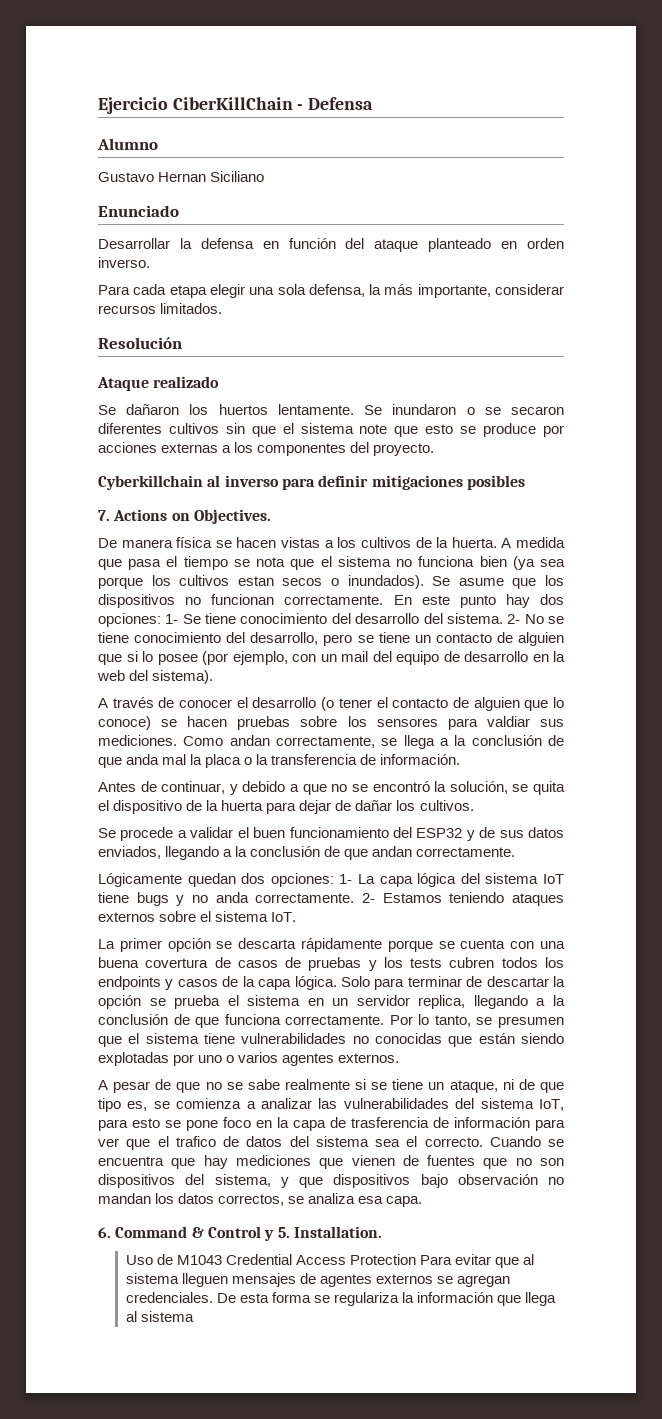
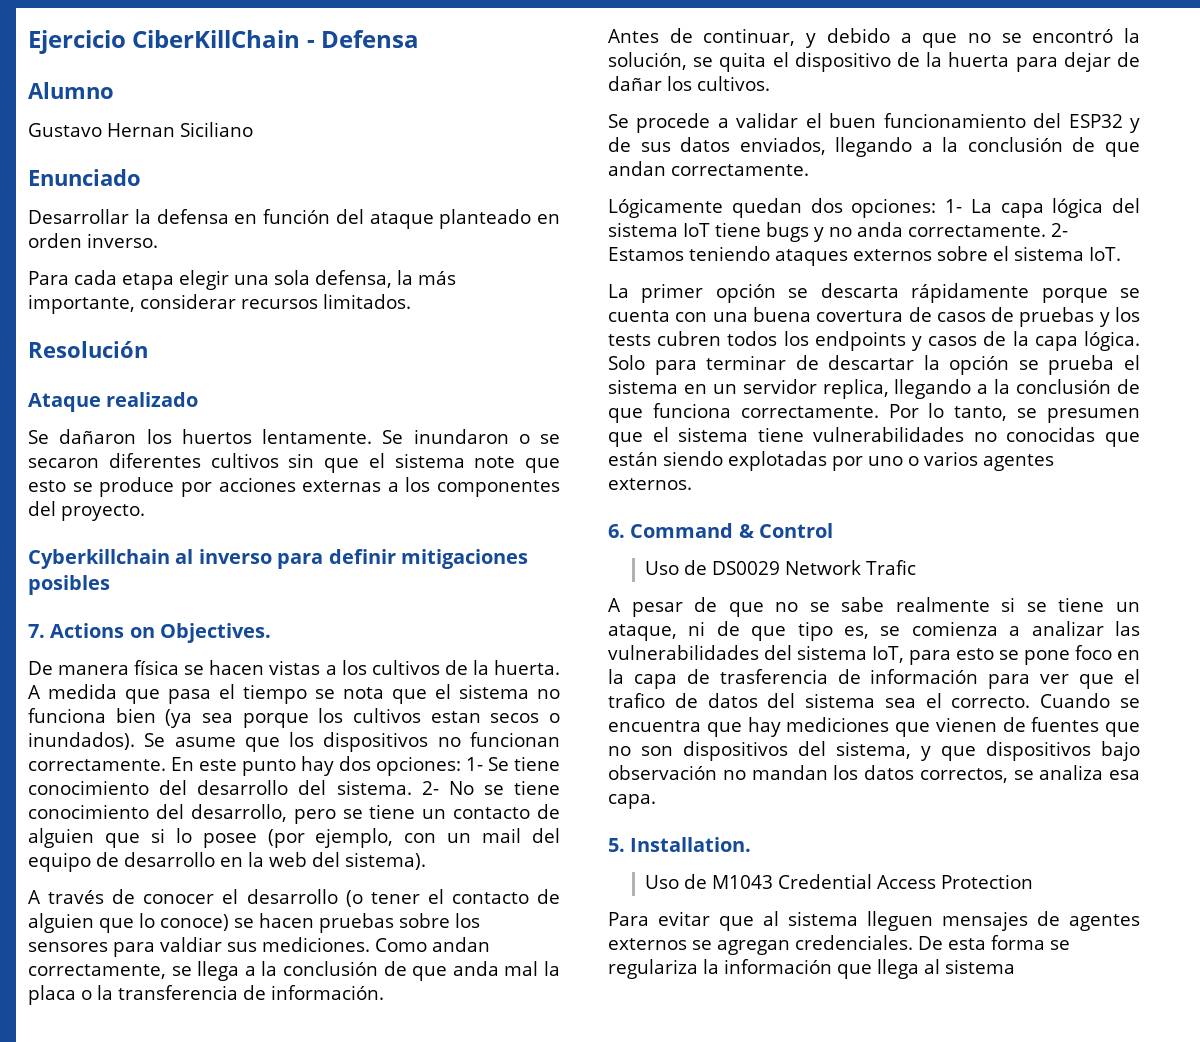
(400, 1058) none -> [608,523,834,538] [644,560,916,575] // 6. Command & Control // Uso de DS0029 Network Trafic
[98,1226,275,1241] 6. Command & Control y -> (656, 801) none
(417, 1259) none -> (1033, 881) //

